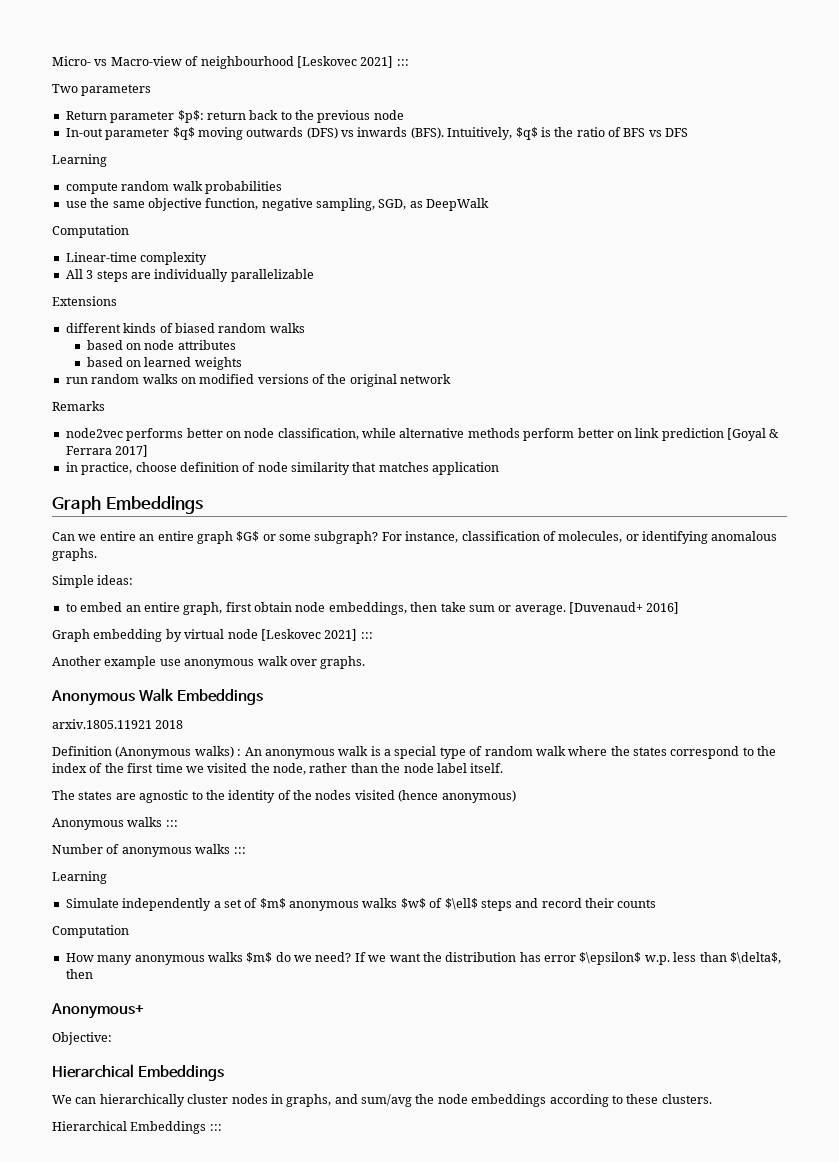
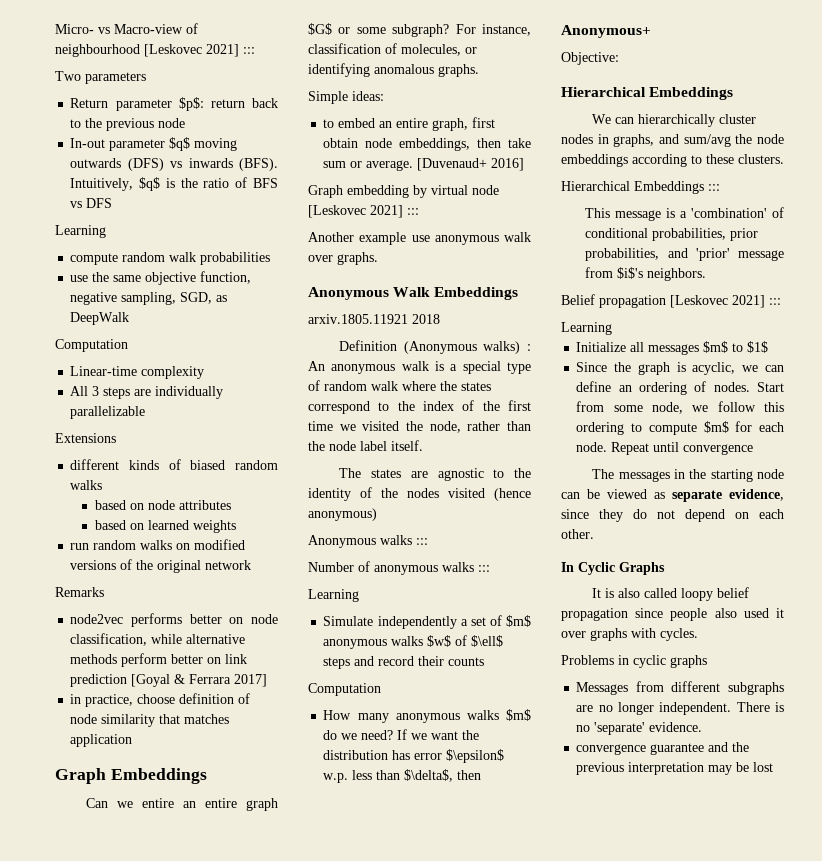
(222, 1127) none -> [585,207,784,221] [585,228,759,241] [585,248,784,261] [585,267,707,281] [561,294,781,308] [561,322,612,335] [576,341,769,355] [576,362,784,375] [576,381,784,395] [576,401,784,414] [576,421,784,435] [576,442,754,455] [592,469,784,482] [561,489,784,502] [561,509,784,522] [561,529,594,539] [561,562,665,575] [592,587,750,601] [561,608,784,621] [561,628,698,641] [561,655,707,668] [576,681,784,695] [576,702,784,715] [576,722,703,735] [576,742,750,755] [576,762,774,775] // This message is a 'combination' of conditional probabilities, prior probabilities, and 'prior' message from $i$'s neighbors. // Belief propagation [Leskovec 2021] ::: // Learning // Initialize all messages $m$ to $1$ // Since the graph is acyclic, we can define an ordering of nodes. Start from some node, we follow this ordering to compute $m$ for each node. Repeat until convergence // The messages in the starting node can be viewed as separate evidence, since they do not depend on each other. // In Cyclic Graphs // It is also called loopy belief propagation since people also used it over graphs with cycles. // Problems in cyclic graphs // Messages from different subgraphs are no longer independent. There is no 'separate' evidence. // convergence guarantee and the previous interpretation may be lost

